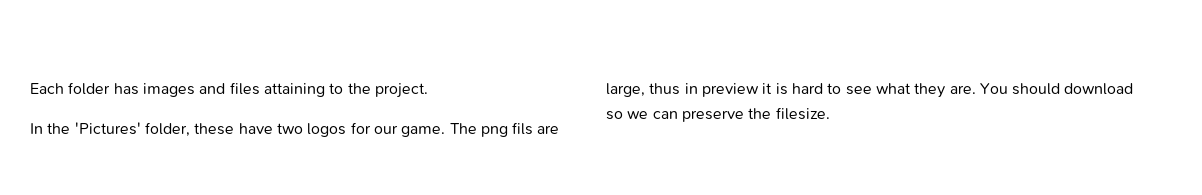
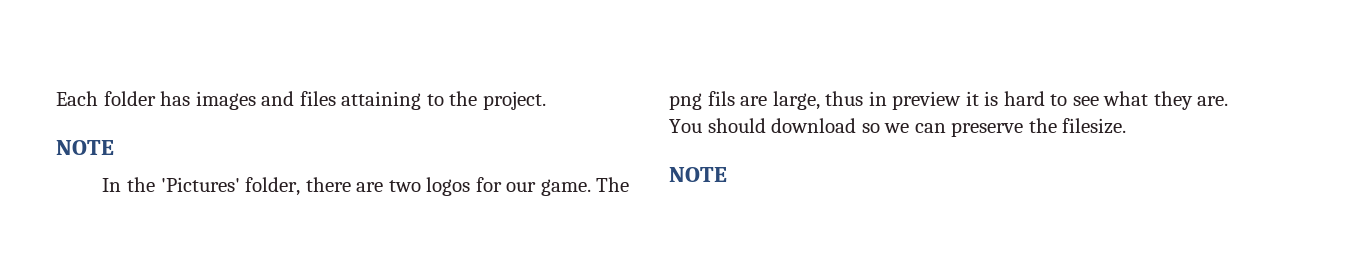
(428, 90) none -> [56,140,114,155] // NOTE
[194,123,273,135] these have -> [305,177,384,192] there are
(830, 113) none -> [669,167,727,182] // NOTE

